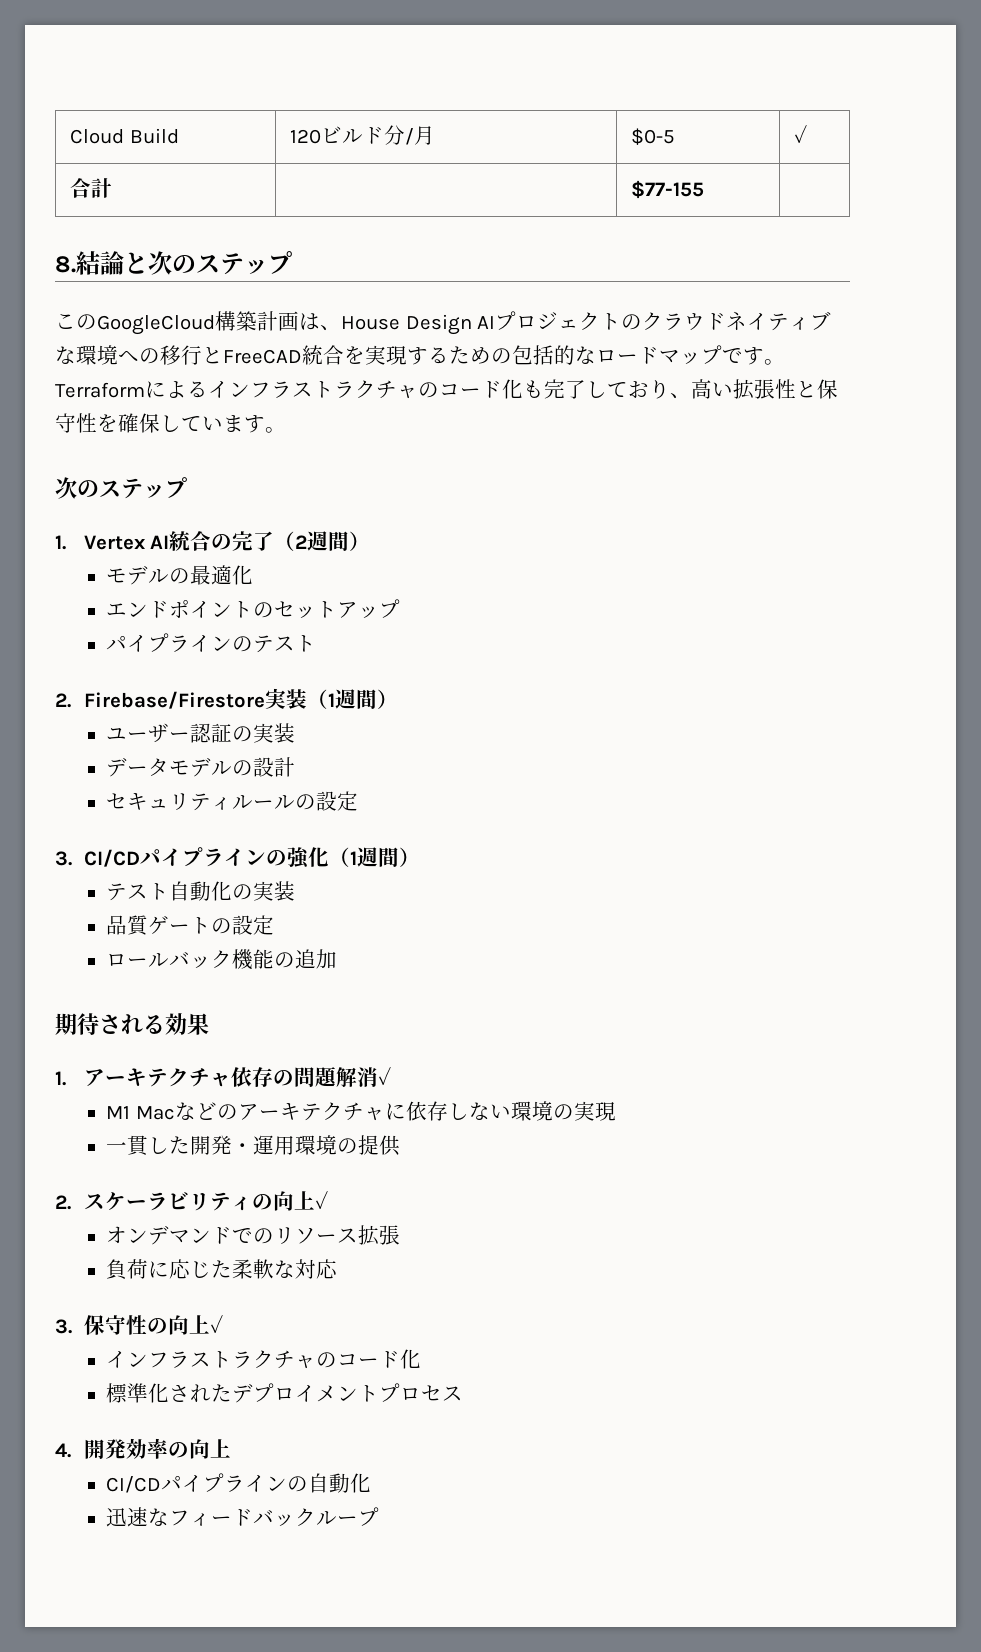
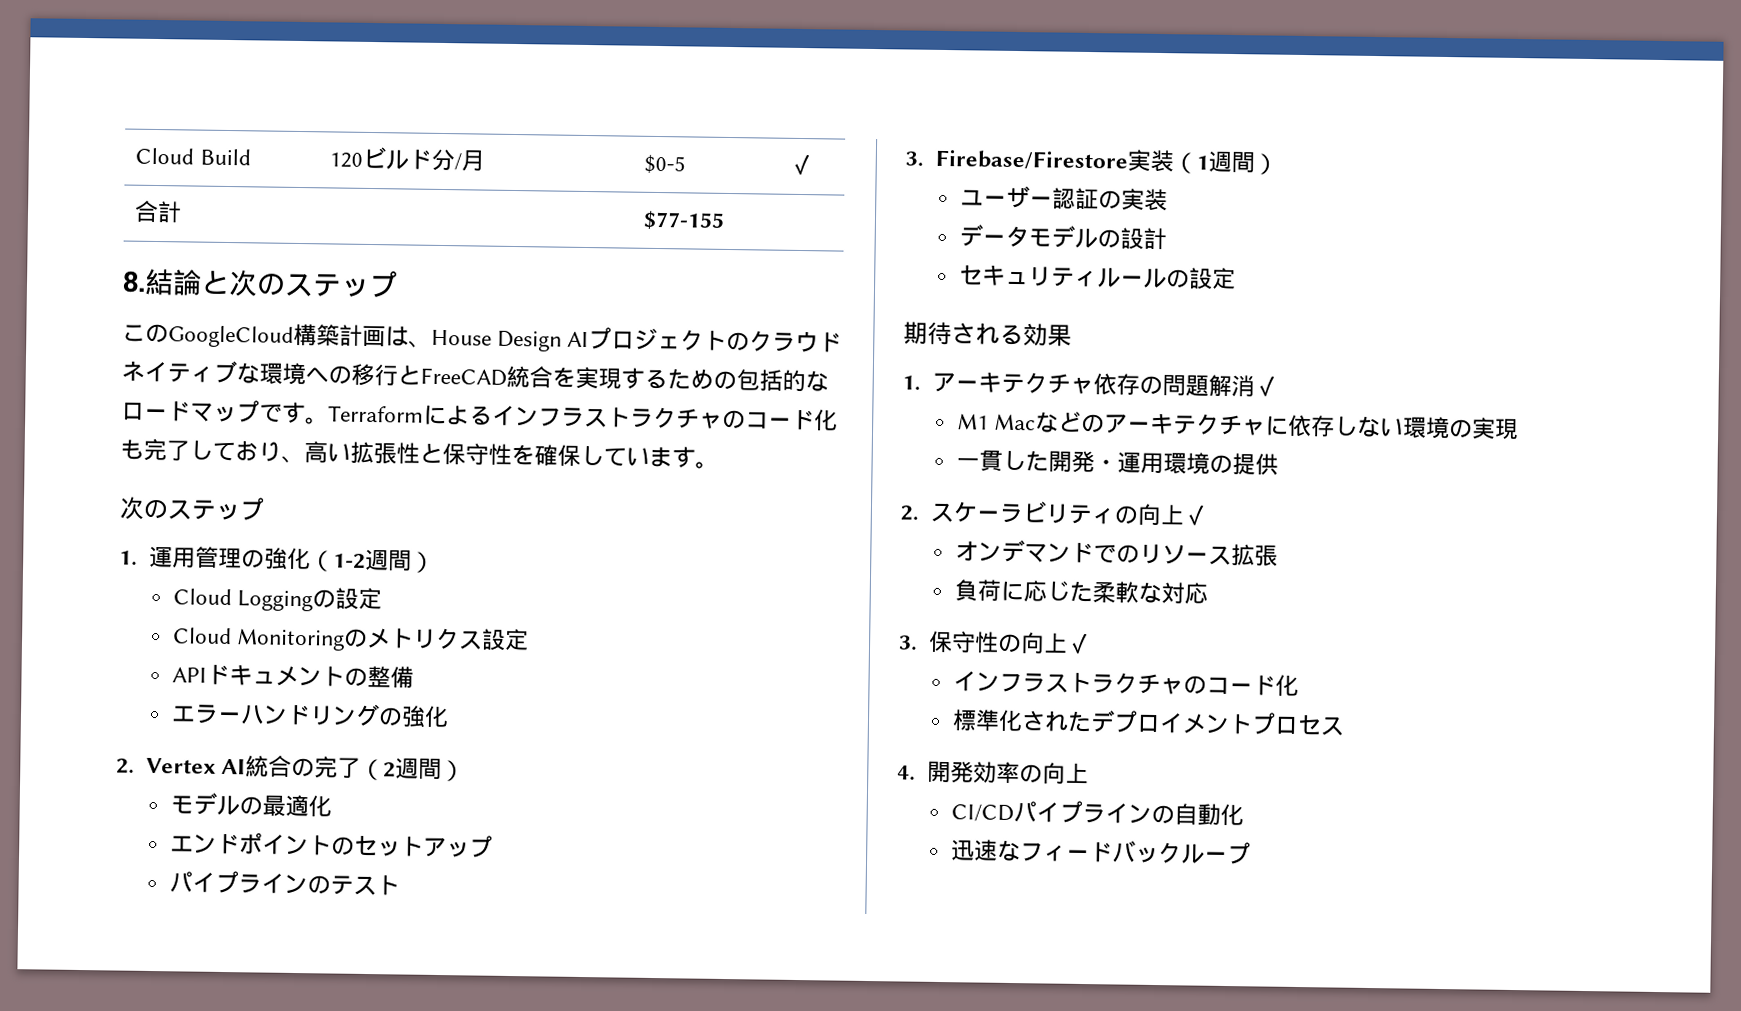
(66, 542) none -> [148,545,435,573] [172,587,383,612] [172,627,530,651] [171,664,414,689] [170,703,449,729] [116,758,135,774] 運用管理の強化（1-2週間） // Cloud Loggingの設定 // Cloud Monitoringのメトリクス設定 // APIドキュメントの整備 // エラーハンドリングの強化 // 2.
[55,693,71,708] 2. -> [905,151,924,167] 3.
[55,847,420,869] [106,881,296,901] [106,915,275,936] [106,949,338,970] // 3. CI/CDパイプラインの強化（1週間） // テスト自動化の実装 // 品質ゲートの設定 // ロールバック機能の追加 -> (1236, 278) none

